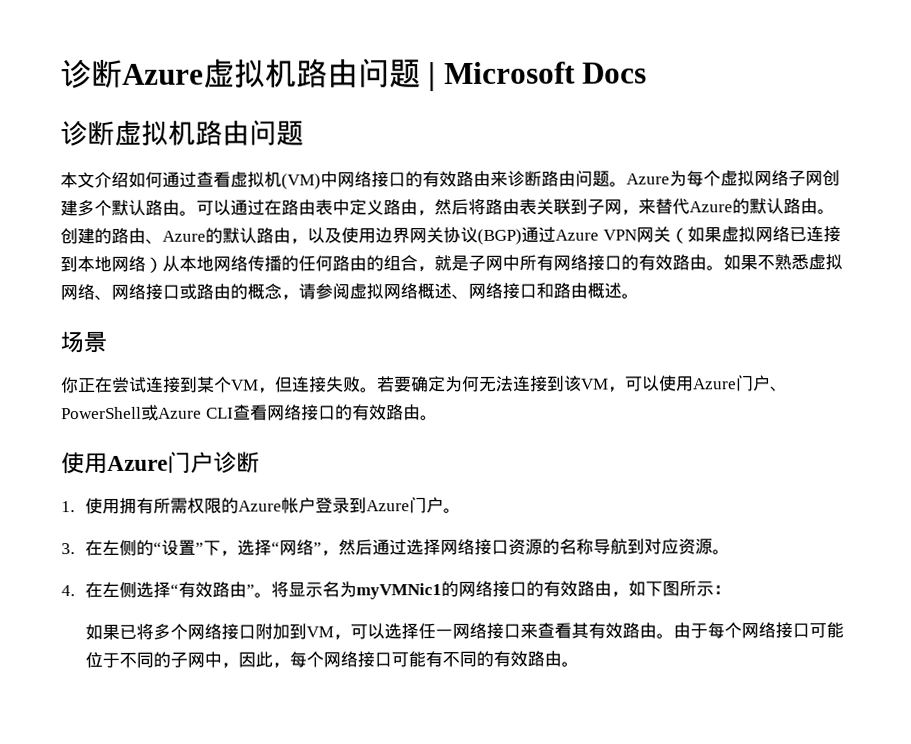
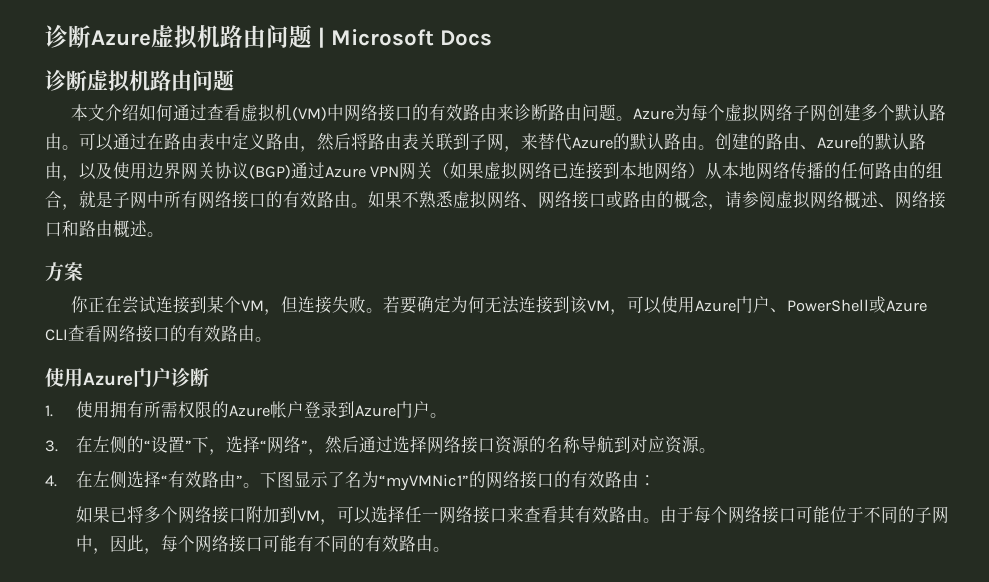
[60,330,107,354] 场景 -> [45,262,83,282] 方案
[270,581,442,600] 将显示名为myVMNic1 -> [259,471,469,491] 下图显示了名为“myVMNic1”
[610,580,714,598] ，如下图所示 -> (639, 479) none

